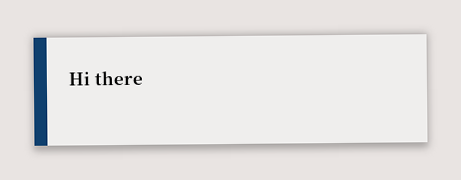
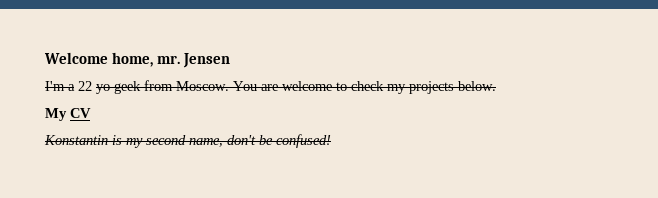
[68,70,143,86] Hi there -> [44,52,230,68] [45,80,496,94] [45,108,91,121] [44,134,331,148] Welcome home, mr. Jensen // I'm a 22 yo geek from Moscow. You are welcome to check my projects below. // My CV // Konstantin is my second name, don't be confused!

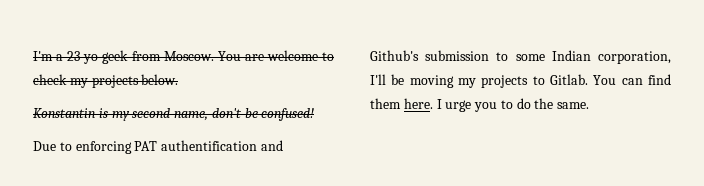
[44,52,230,68] Welcome home, mr. Jensen // -> (33, 56) none
[78,81,92,91] 22 -> [67,51,81,61] 23
[45,108,91,121] // My CV -> (179, 79) none
(331, 141) none -> [33,140,283,154] [370,50,671,64] [370,74,671,88] [370,98,590,112] // Due to enforcing PAT authentification and Github's submission to some Indian corporation, I'll be moving my projects to Gitlab. You can find them here. I urge you to do the same.

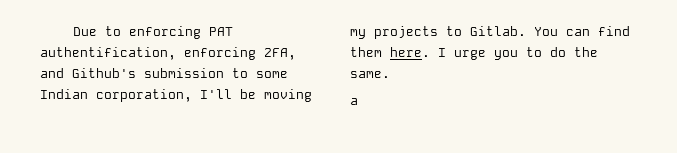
[33,50,334,64] [33,74,179,88] [33,108,315,121] I'm a 23 yo geek from Moscow. You are welcome to check my projects below. // Konstantin is my second name, don't be confused! // -> (72, 31) none
[161,140,258,151] authentification -> [40,47,296,60] authentification, enforcing 2FA,
(590, 105) none -> [350,98,358,105] // a

